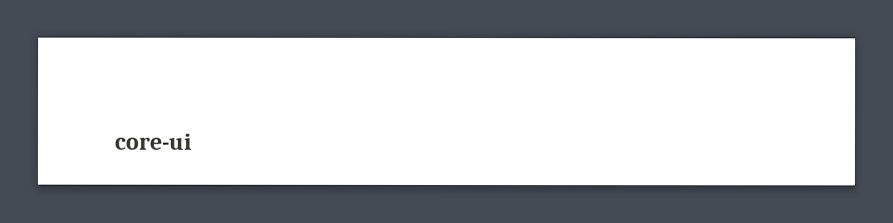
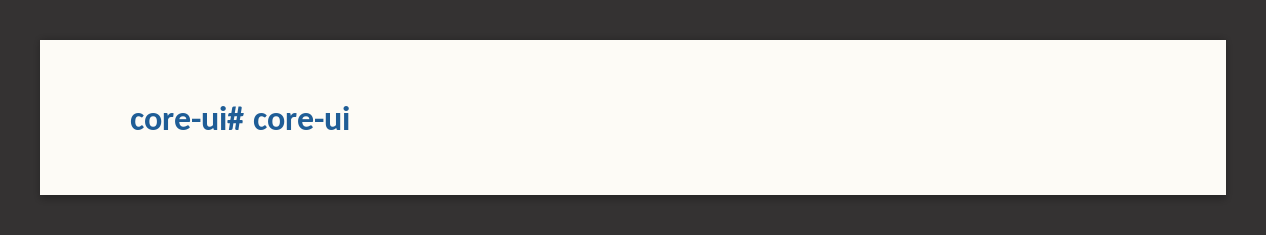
(114, 141) none -> [130,106,244,130] core-ui#

